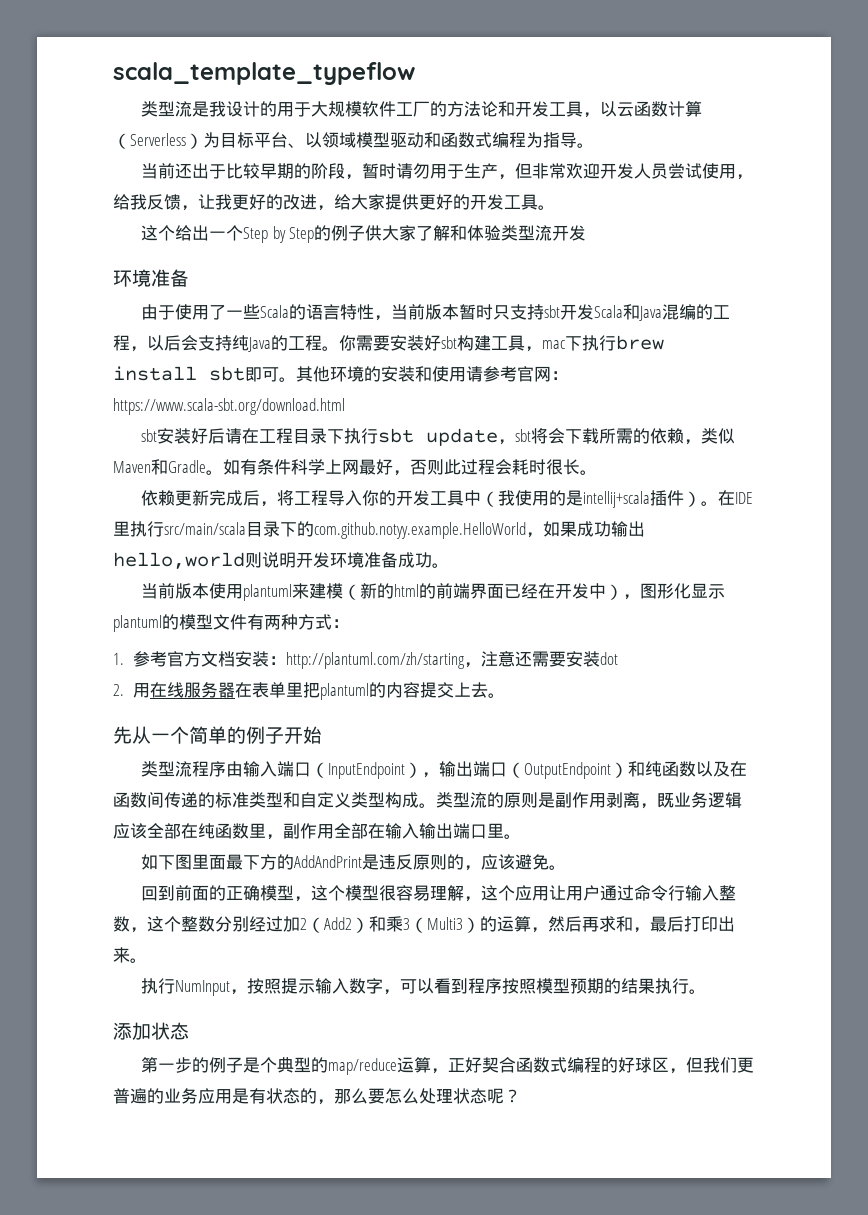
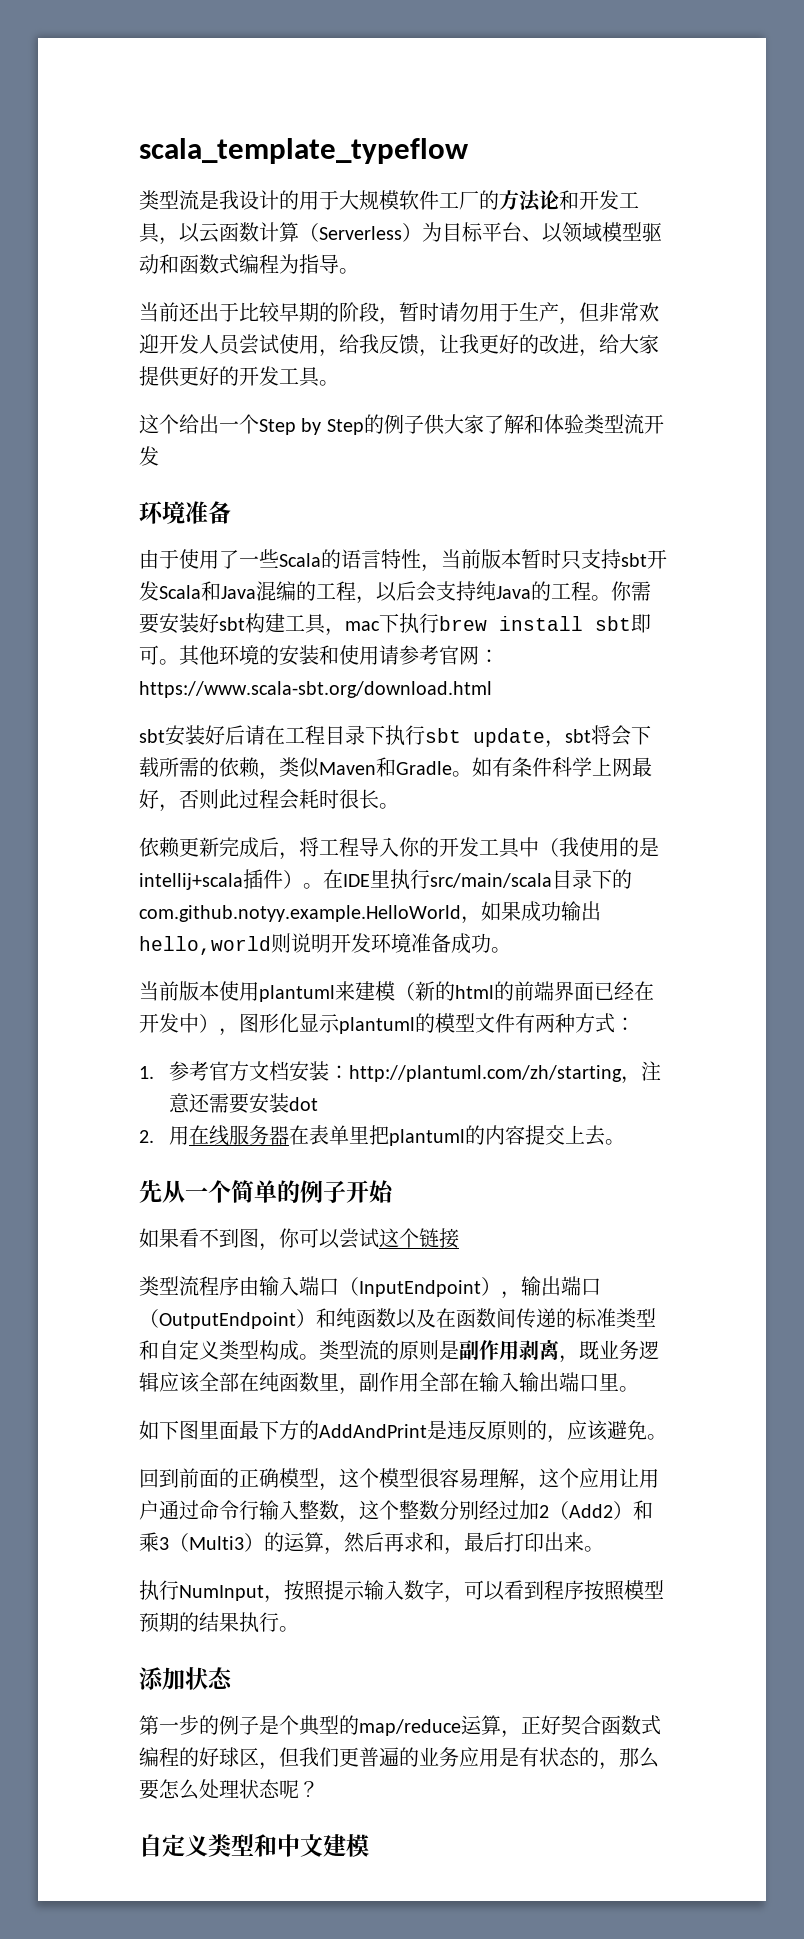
(322, 735) none -> [139,1228,459,1251] // 如果看不到图，你可以尝试这个链接
(521, 1096) none -> [139,1834,369,1857] // 自定义类型和中文建模

